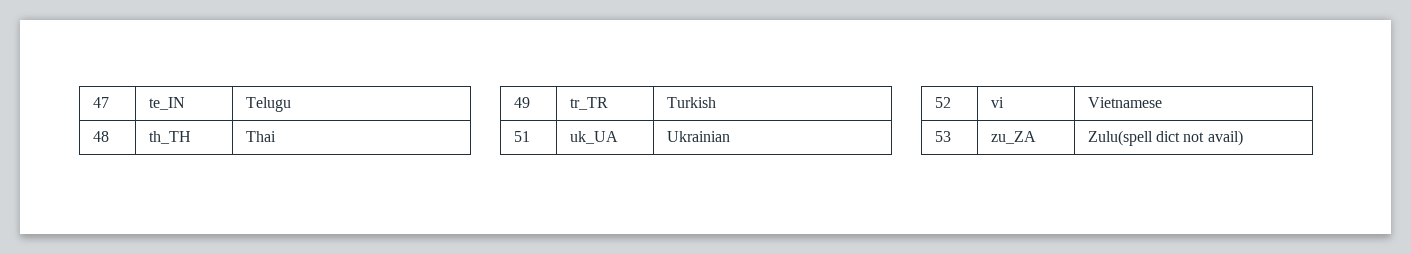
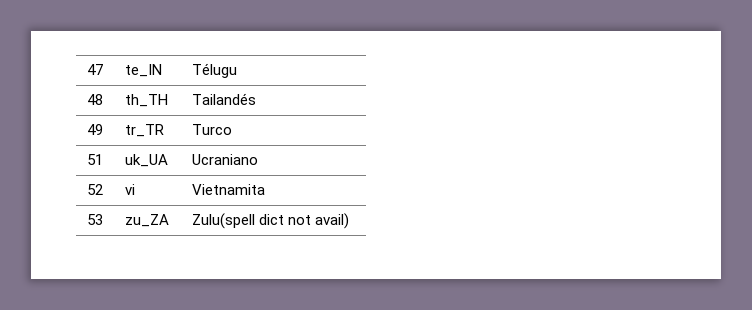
[245,97,291,112] Telugu -> [191,63,237,78] Télugu
[245,131,276,142] Thai -> [191,93,256,105] Tailandés
[666,97,716,108] Turkish -> [191,124,232,135] Turco
[666,131,730,142] Ukrainian -> [191,154,258,165] Ucraniano
[1087,97,1162,108] Vietnamese -> [191,184,265,195] Vietnamita

